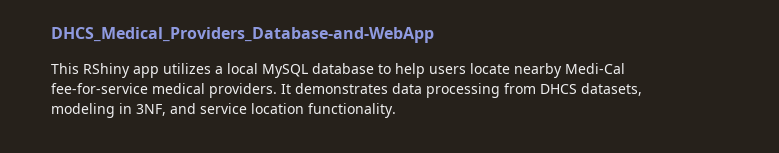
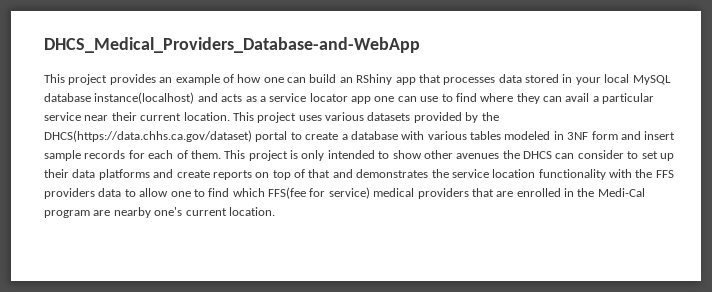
[83,63,625,78] [51,83,642,98] [51,103,396,118] RShiny app utilizes a local MySQL database to help users locate nearby Medi-Cal fee-for-service medical providers. It demonstrates data processing from DHCS datasets, modeling in 3NF, and service location functionality. -> [68,74,671,85] [44,92,655,104] [44,112,499,123] [44,130,676,142] [44,150,674,161] [44,169,674,180] [44,187,645,199] [44,207,275,218] project provides an example of how one can build an RShiny app that processes data stored in your local MySQL database instance(localhost) and acts as a service locator app one can use to find where they can avail a particular service near their current location. This project uses various datasets provided by the DHCS(https://data.chhs.ca.gov/dataset) portal to create a database with various tables modeled in 3NF form and insert sample records for each of them. This project is only intended to show other avenues the DHCS can consider to set up their data platforms and create reports on top of that and demonstrates the service location functionality with the FFS providers data to allow one to find which FFS(fee for service) medical providers that are enrolled in the Medi-Cal program are nearby one's current location.

